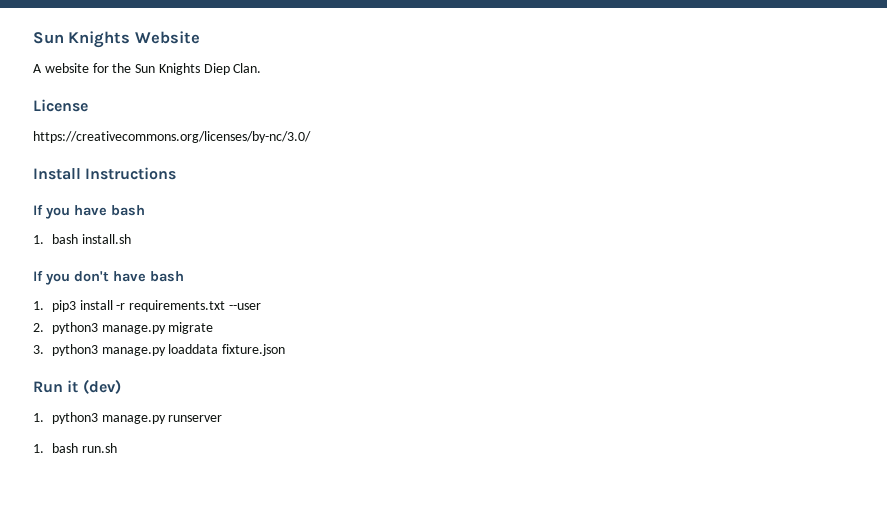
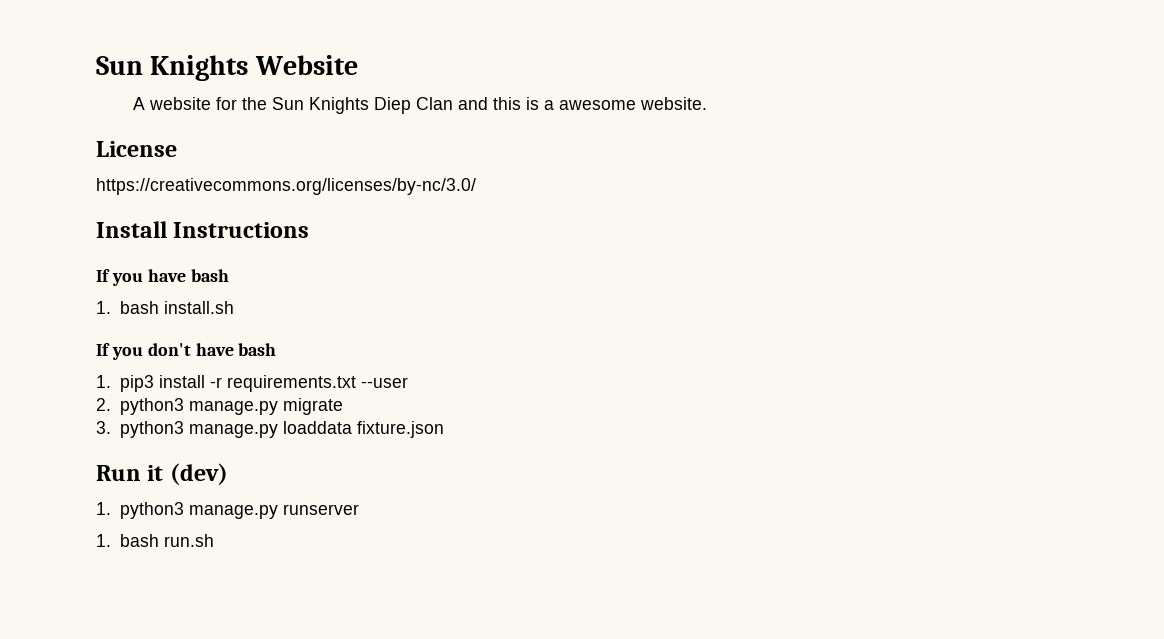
[233,63,262,73] Clan. -> [416,97,708,110] Clan and this is a awesome website.

